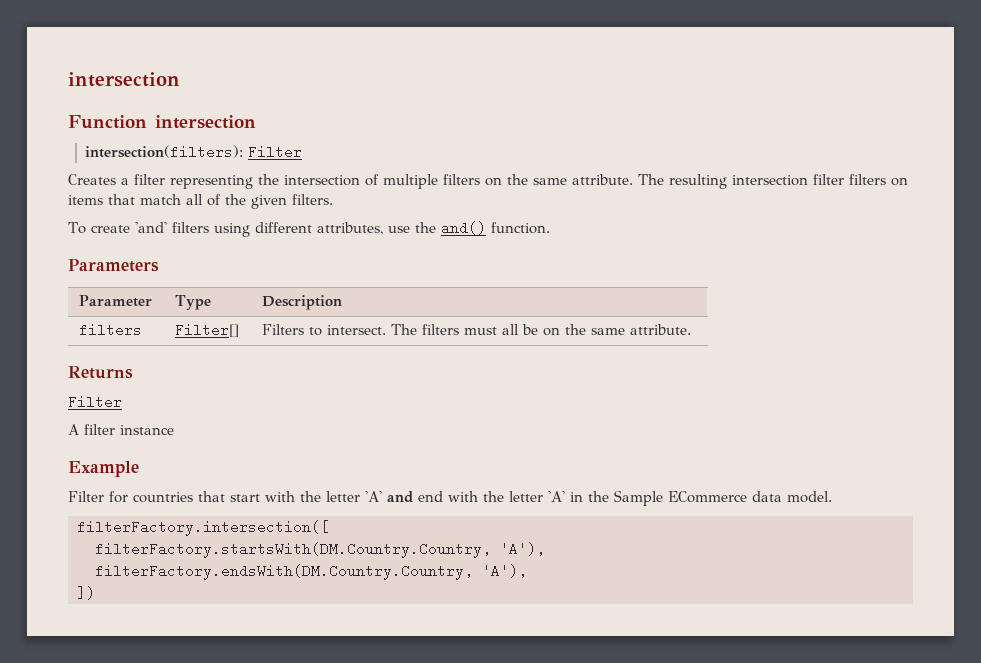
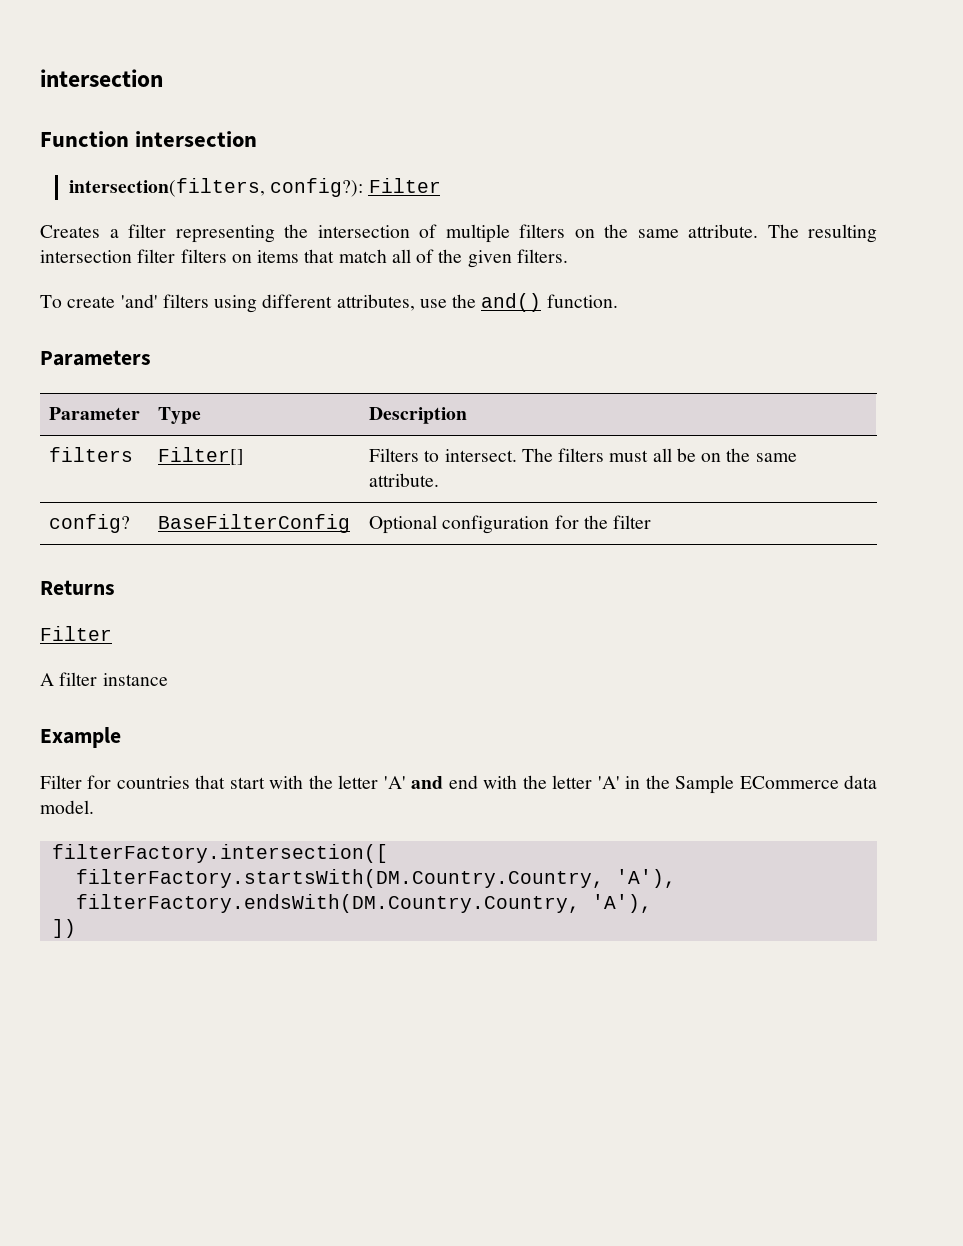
[85,145,244,159] intersection(filters): -> [68,178,364,197] intersection(filters, config?):
(692, 329) none -> [48,514,130,533] [157,514,350,533] [368,515,652,534] // config? | BaseFilterConfig | Optional configuration for the filter

